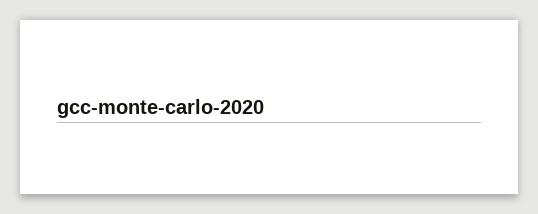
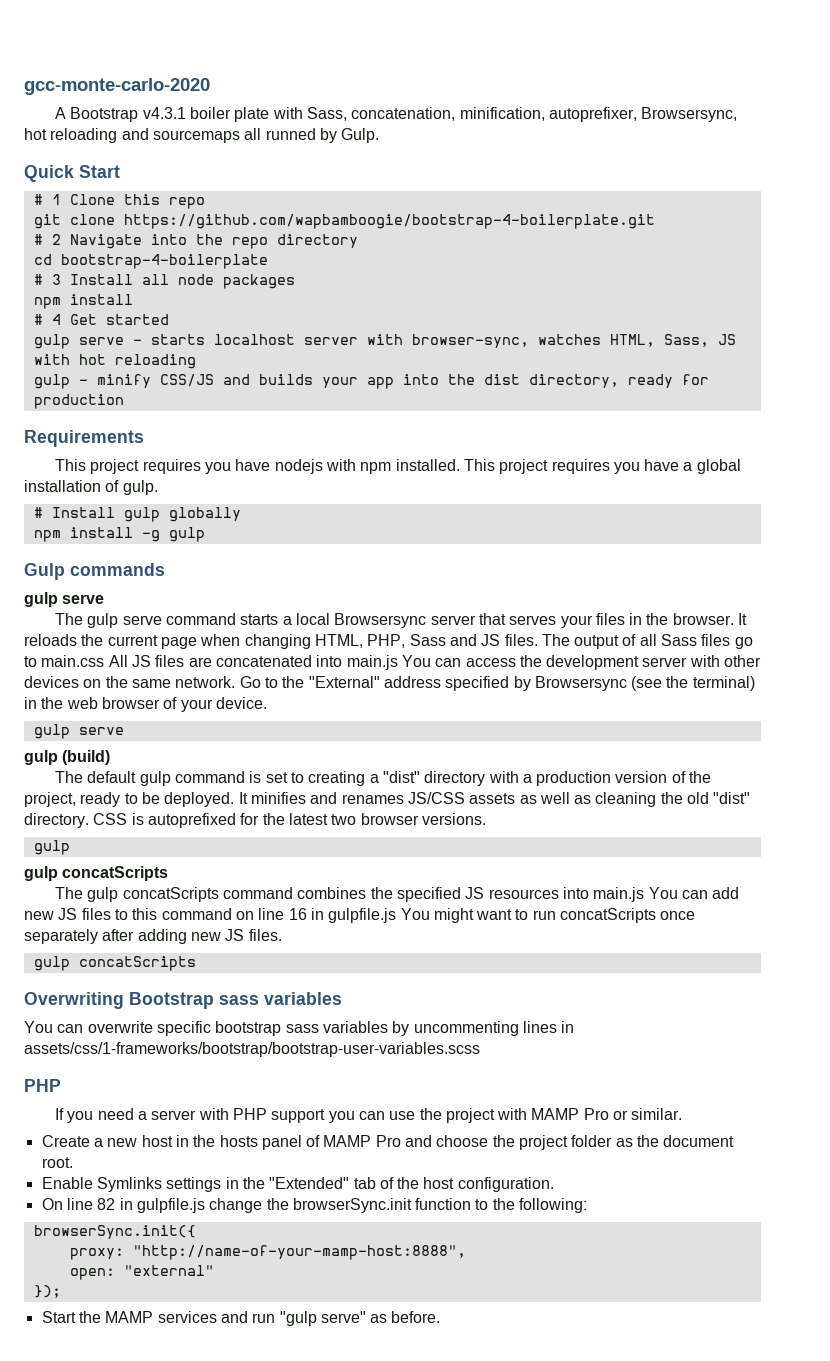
(264, 108) none -> [55,107,738,122] [24,128,380,143] [24,165,120,182] [33,194,205,209] [33,214,655,229] [33,234,358,249] [33,254,268,269] [33,274,295,289] [33,294,133,309] [33,314,169,325] [33,334,736,349] [33,354,196,369] [33,374,709,389] [33,394,124,409] [24,430,144,447] [55,459,741,474] [24,480,158,495] [33,507,241,522] [33,527,205,542] [24,563,165,580] [24,592,105,607] [55,613,748,628] [24,634,753,649] [24,655,762,670] [24,676,755,691] [24,697,267,712] [33,724,124,739] [24,750,111,765] [55,771,712,786] [24,792,751,807] [24,813,486,828] [33,840,70,855] [24,866,169,881] [55,887,740,902] [24,908,696,923] [24,929,282,944] [33,956,196,971] [24,992,342,1009] [24,1021,575,1036] [24,1042,480,1057] [24,1079,61,1092] [55,1108,683,1123] [41,1135,735,1150] [41,1157,73,1168] [41,1177,554,1192] [41,1198,588,1213] [33,1225,196,1239] [69,1245,466,1260] [69,1265,214,1280] [33,1285,61,1298] [41,1311,441,1326] // A Bootstrap v4.3.1 boiler plate with Sass, concatenation, minification, autoprefixer, Browsersync, hot reloading and sourcemaps all runned by Gulp. // Quick Start // # 1 Clone this repo // git clone https://github.com/wapbamboogie/bootstrap-4-boilerplate.git // # 2 Navigate into the repo directory // cd bootstrap-4-boilerplate // # 3 Install all node packages // npm install // # 4 Get started // gulp serve - starts localhost server with browser-sync, watches HTML, Sass, JS with hot reloading // gulp - minify CSS/JS and builds your app into the dist directory, ready for production // Requirements // This project requires you have nodejs with npm installed. This project requires you have a global installation of gulp. // # Install gulp globally // npm install -g gulp // Gulp commands // gulp serve // The gulp serve command starts a local Browsersync server that serves your files in the browser. It reloads the current page when changing HTML, PHP, Sass and JS files. The output of all Sass files go to main.css All JS files are concatenated into main.js You can access the development server with other devices on the same network. Go to the "External" address specified by Browsersync (see the terminal) in the web browser of your device. // gulp serve // gulp (build) // The default gulp command is set to creating a "dist" directory with a production version of the project, ready to be deployed. It minifies and renames JS/CSS assets as well as cleaning the old "dist" directory. CSS is autoprefixed for the latest two browser versions. // gulp // gulp concatScripts // The gulp concatScripts command combines the specified JS resources into main.js You can add new JS files to this command on line 16 in gulpfile.js You might want to run concatScripts once separately after adding new JS files. // gulp concatScripts // Overwriting Bootstrap sass variables // You can overwrite specific bootstrap sass variables by uncommenting lines in assets/css/1-frameworks/bootstrap/bootstrap-user-variables.scss // PHP // If you need a server with PHP support you can use the project with MAMP Pro or similar. // Create a new host in the hosts panel of MAMP Pro and choose the project folder as the document root. // Enable Symlinks settings in the "Extended" tab of the host configuration. // On line 82 in gulpfile.js change the browserSync.init function to the following: // browserSync.init({ // proxy: "http://name-of-your-mamp-host:8888", // open: "external" // }); // Start the MAMP services and run "gulp serve" as before.

